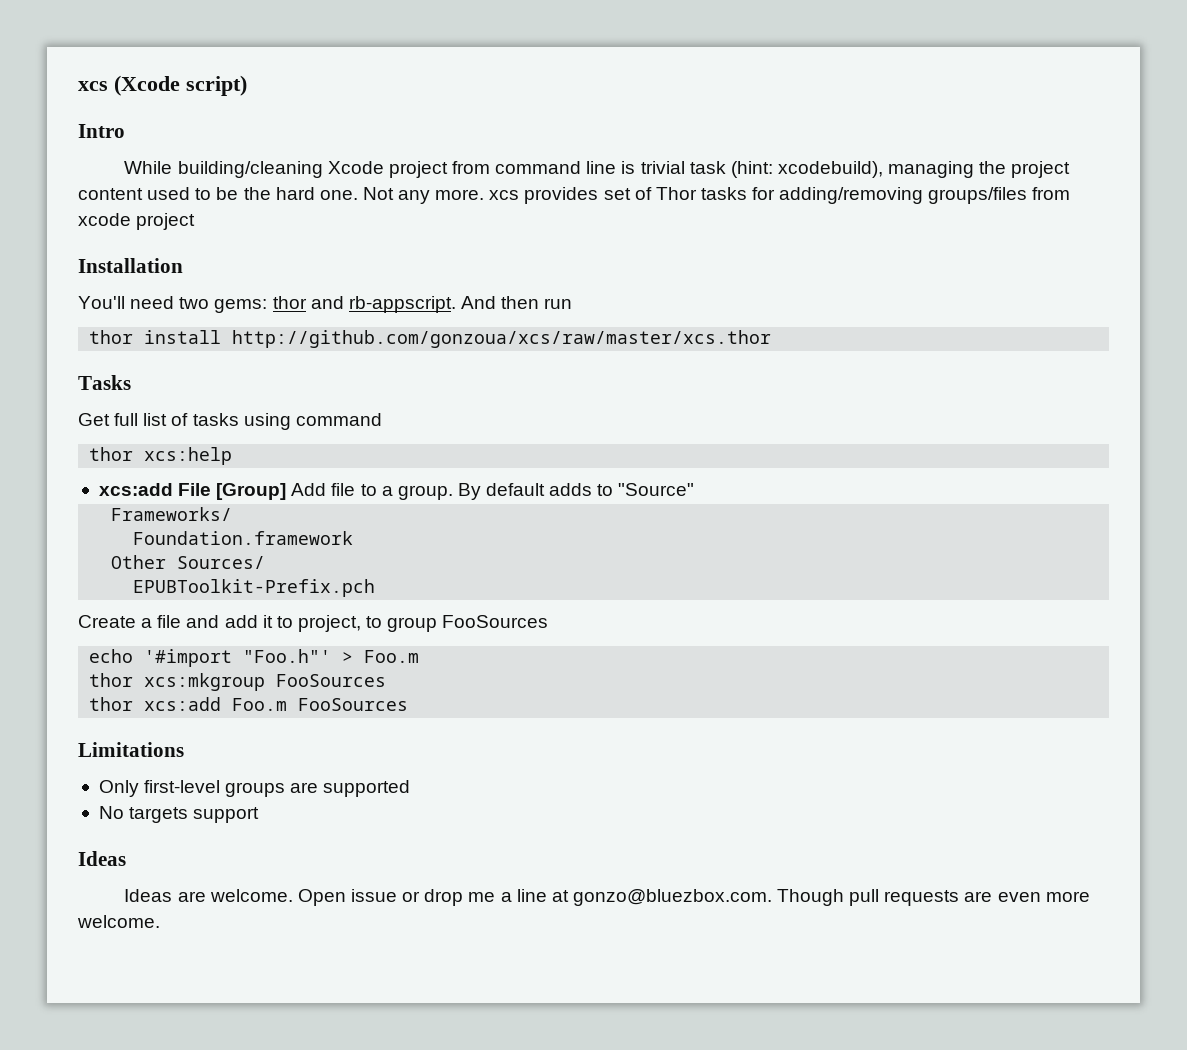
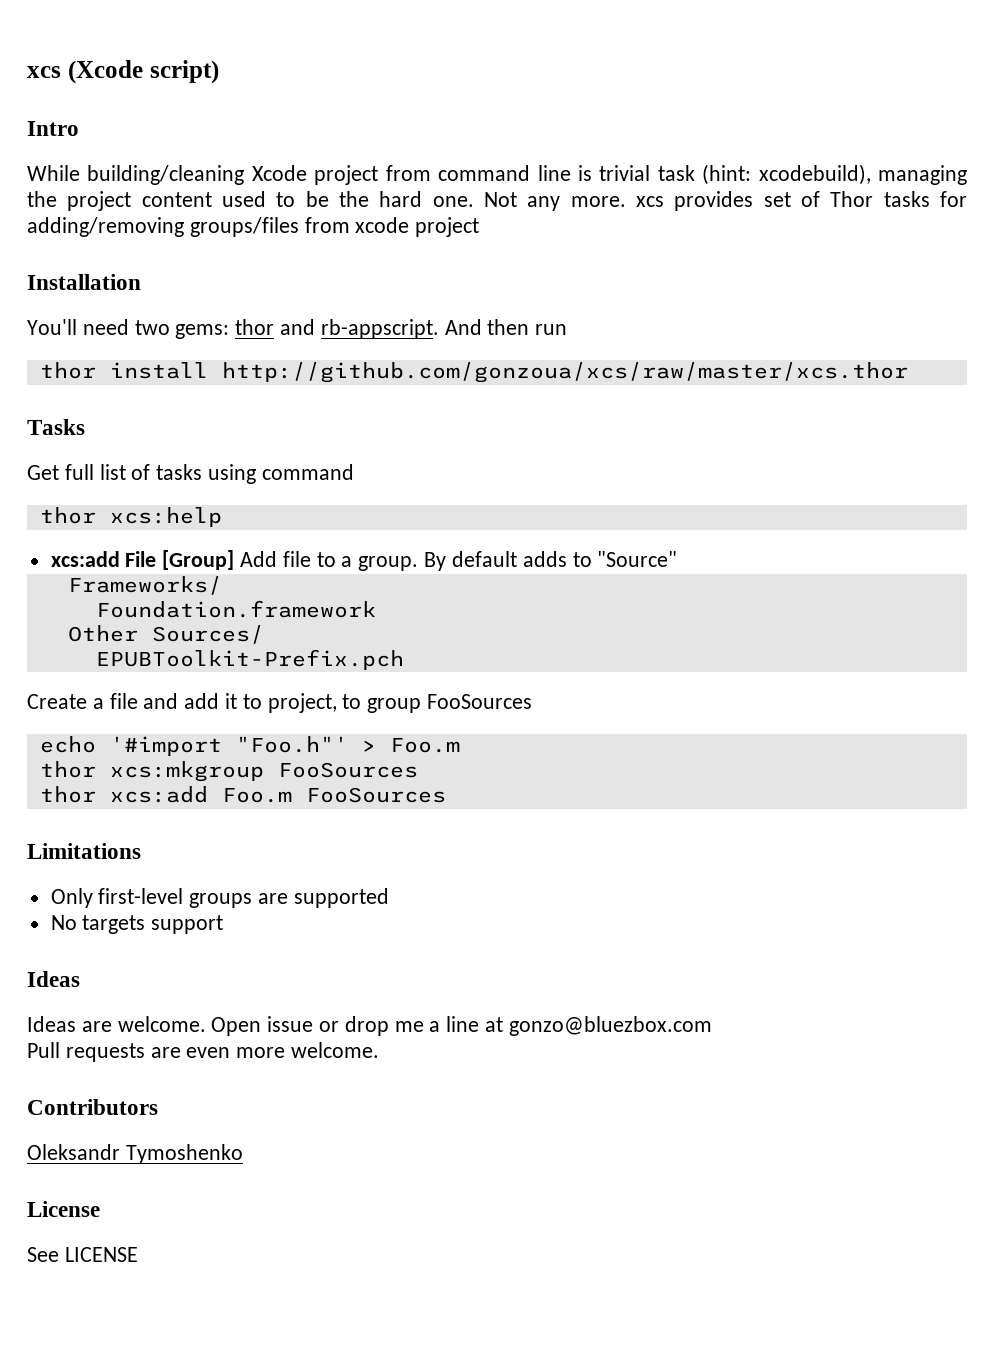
[572,889,880,906] gonzo@bluezbox.com. Though pull -> [508,1016,712,1036] [27,1042,60,1058] gonzo@bluezbox.com // Pull
(160, 921) none -> [27,1099,158,1115] [27,1144,243,1164] [27,1201,100,1217] [27,1247,138,1262] // Contributors // Oleksandr Tymoshenko // License // See LICENSE

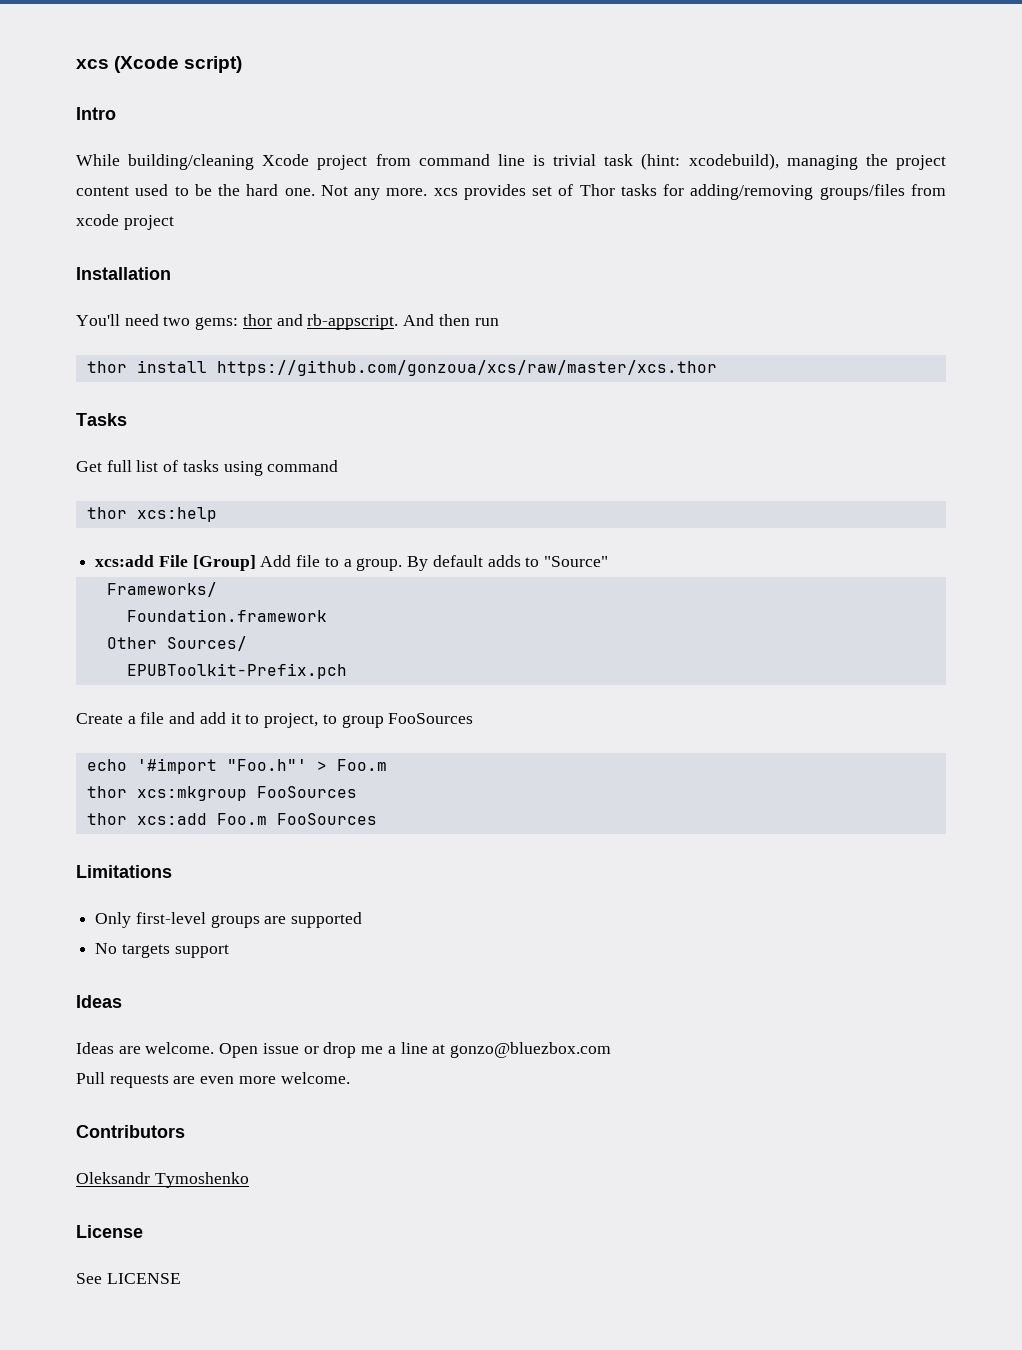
[221,362,908,383] http://github.com/gonzoua/xcs/raw/master/xcs.thor -> [216,360,717,376] https://github.com/gonzoua/xcs/raw/master/xcs.thor

